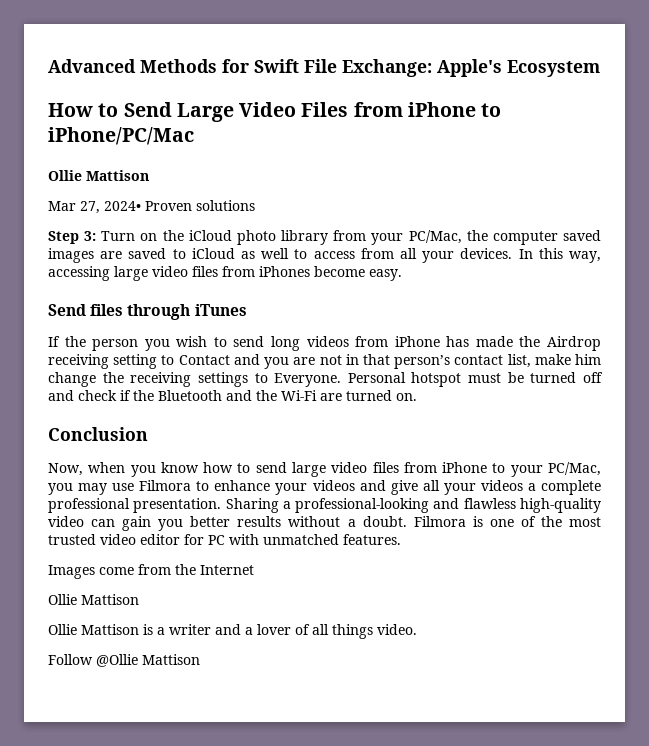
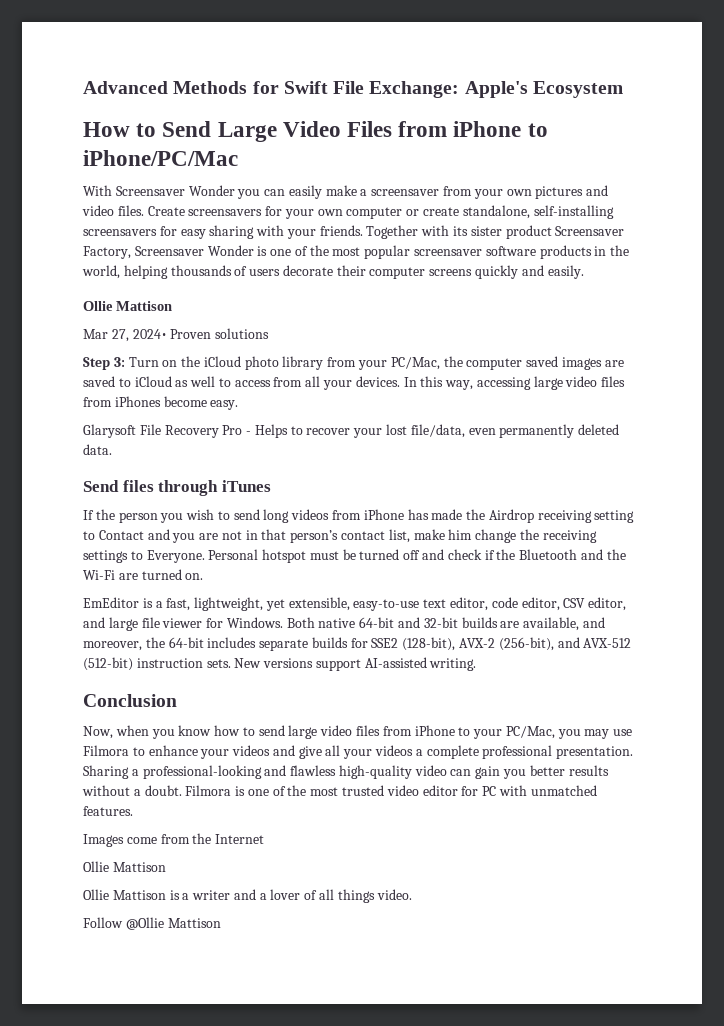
(194, 136) none -> [83,185,609,199] [82,205,614,219] [83,225,625,239] [83,245,630,259] [82,265,584,279] // With Screensaver Wonder you can easily make a screensaver from your own pictures and video files. Create screensavers for your own computer or create standalone, self-installing screensavers for easy sharing with your friends. Together with its sister product Screensaver Factory, Screensaver Wonder is one of the most popular screensaver software products in the world, helping thousands of users decorate their computer screens quickly and easily.
(402, 275) none -> [83,424,620,438] [83,444,112,455] // Glarysoft File Recovery Pro - Helps to recover your lost file/data, even permanently deleted data.
(417, 397) none -> [83,597,627,611] [83,617,605,631] [83,637,632,651] [83,657,477,671] // EmEditor is a fast, lightweight, yet extensible, easy-to-use text editor, code editor, CSV editor, and large file viewer for Windows. Both native 64-bit and 32-bit builds are available, and moreover, the 64-bit includes separate builds for SSE2 (128-bit), AVX-2 (256-bit), and AVX-512 (512-bit) instruction sets. New versions support AI-assisted writing.

